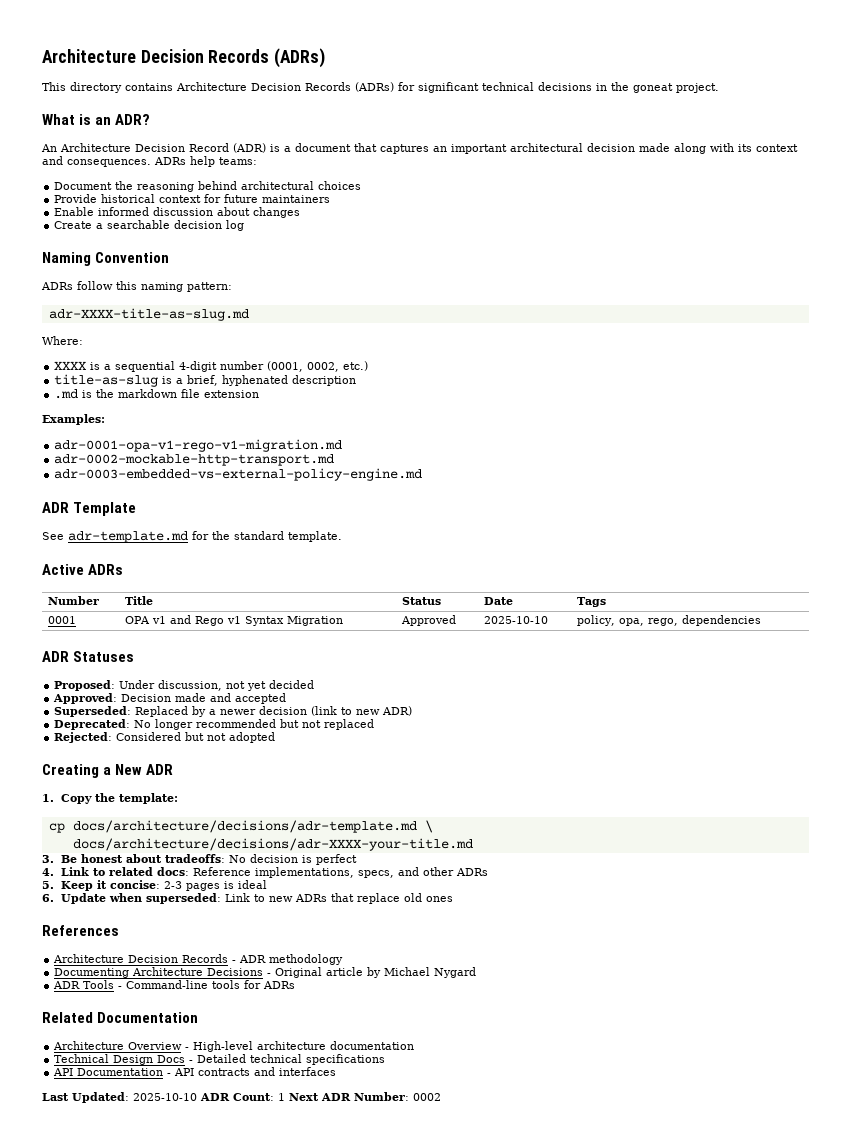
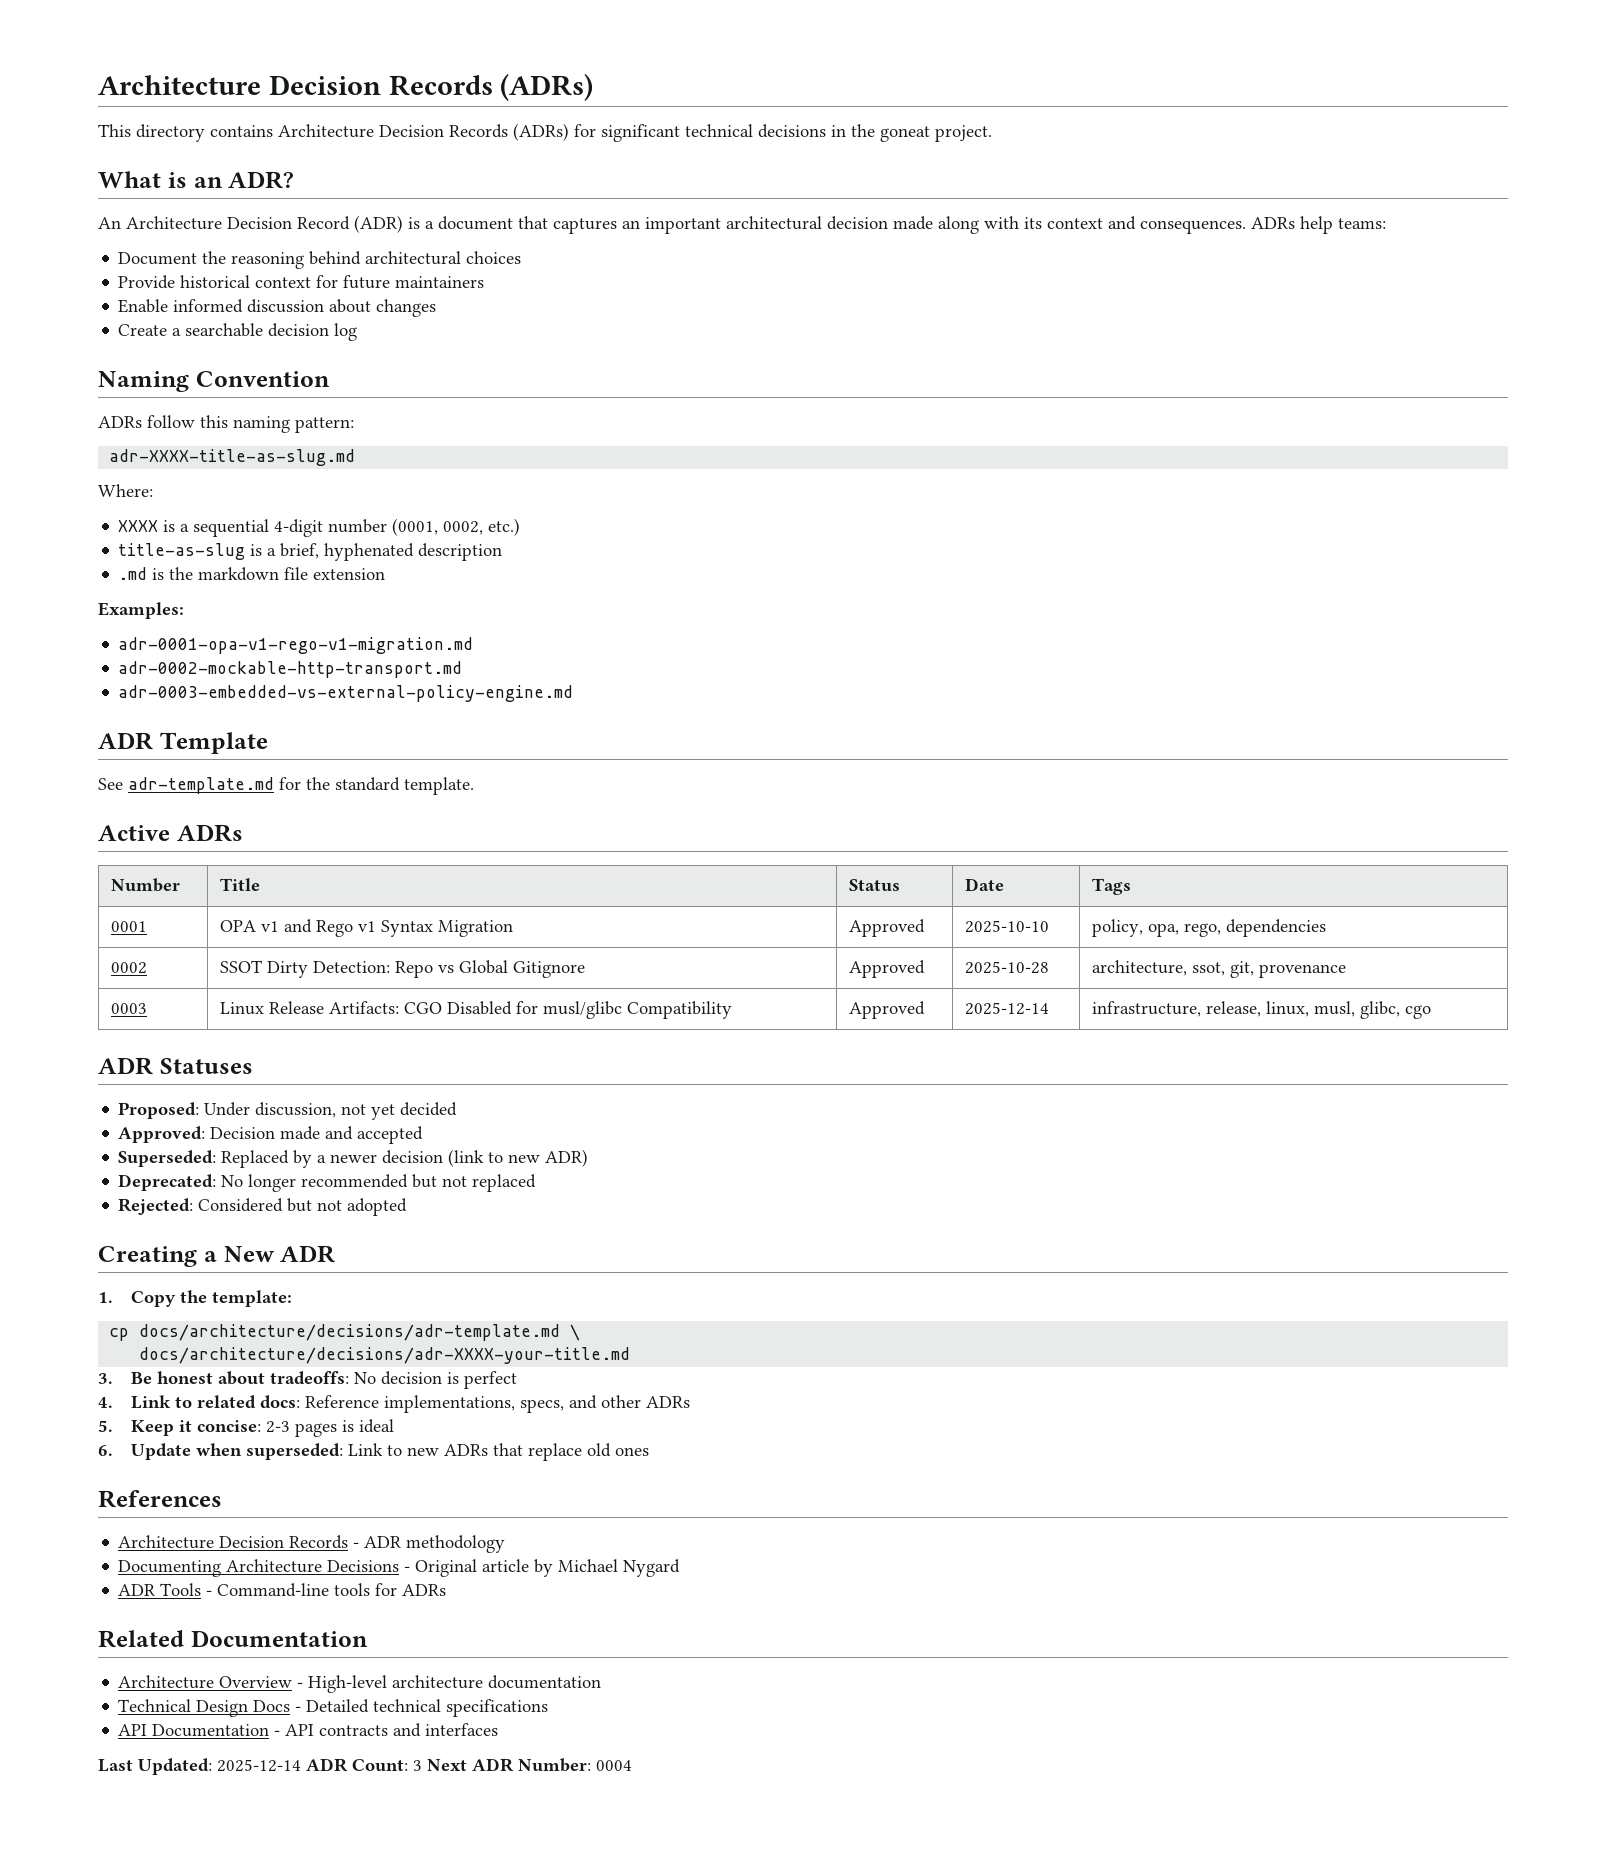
(762, 620) none -> [111,962,148,974] [220,960,586,978] [849,960,926,978] [965,961,1050,974] [1092,960,1347,978] [111,1003,148,1014] [220,1001,733,1019] [849,1001,926,1019] [965,1002,1050,1015] [1092,1001,1432,1019] // 0002 | SSOT Dirty Detection: Repo vs Global Gitignore | Approved | 2025-10-28 | architecture, ssot, git, provenance // 0003 | Linux Release Artifacts: CGO Disabled for musl/glibc Compatibility | Approved | 2025-12-14 | infrastructure, release, linux, musl, glibc, cgo
[133,1093,197,1101] 2025-10-10 -> [217,1759,301,1772] 2025-12-14
[278,1093,285,1101] 1 -> [413,1760,422,1771] 3
[413,1093,441,1101] 0002 -> [596,1760,632,1771] 0004

